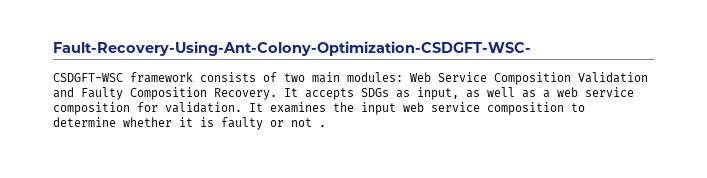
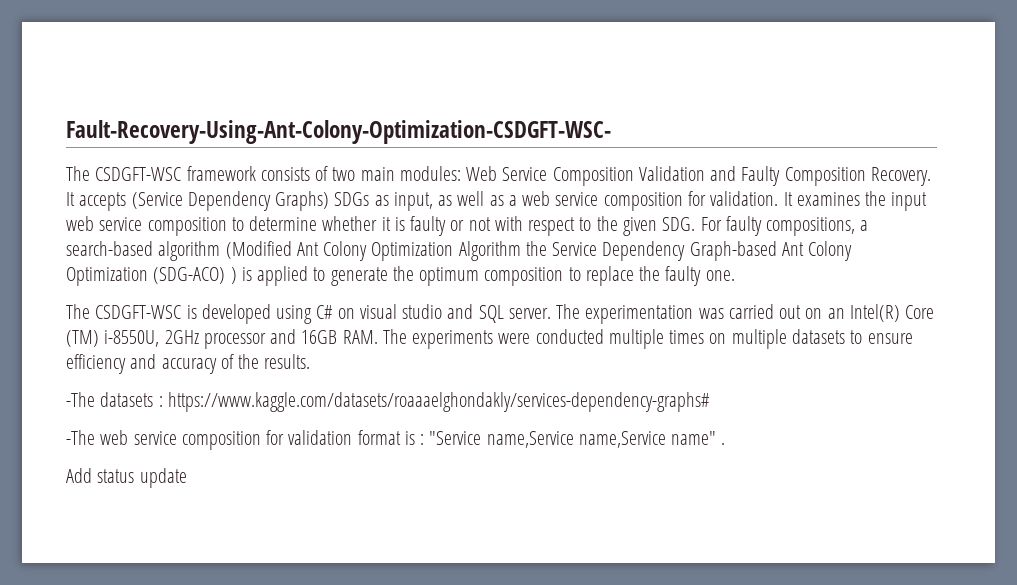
(531, 48) none -> [66,166,90,181] The
(354, 94) none -> [131,191,330,211] (Service Dependency Graphs)
[319,124,326,127] . -> [494,216,869,236] [66,241,853,261] [66,266,735,286] [66,304,935,324] [66,329,913,349] [66,354,311,374] [66,392,710,412] [66,430,726,450] [66,468,187,488] with respect to the given SDG. For faulty compositions, a search-based algorithm (Modified Ant Colony Optimization Algorithm the Service Dependency Graph-based Ant Colony Optimization (SDG-ACO) ) is applied to generate the optimum composition to replace the faulty one. // The CSDGFT-WSC is developed using C# on visual studio and SQL server. The experimentation was carried out on an Intel(R) Core (TM) i-8550U, 2GHz processor and 16GB RAM. The experiments were conducted multiple times on multiple datasets to ensure efficiency and accuracy of the results. // -The datasets : https://www.kaggle.com/datasets/roaaaelghondakly/services-dependency-graphs# // -The web service composition for validation format is : "Service name,Service name,Service name" . // Add status update

